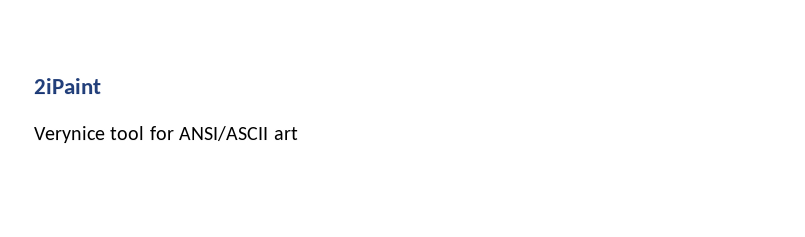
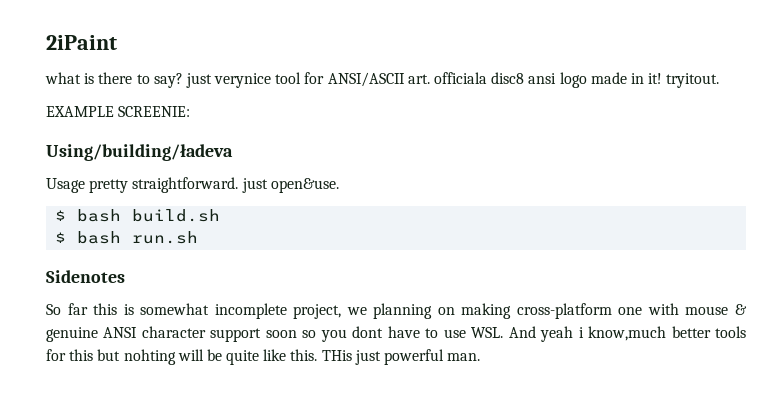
[34,126,299,144] Verynice tool for ANSI/ASCII art -> [45,72,720,88] [46,106,191,117] [46,144,233,161] [46,177,339,193] [55,209,221,222] [55,231,199,244] [46,270,125,283] [46,303,747,319] [46,326,747,342] [46,349,481,365] what is there to say? just verynice tool for ANSI/ASCII art. officiala disc8 ansi logo made in it! tryitout. // EXAMPLE SCREENIE: // Using/building/ładeva // Usage pretty straightforward. just open&use. // $ bash build.sh // $ bash run.sh // Sidenotes // So far this is somewhat incomplete project, we planning on making cross-platform one with mouse & genuine ANSI character support soon so you dont have to use WSL. And yeah i know,much better tools for this but nohting will be quite like this. THis just powerful man.

